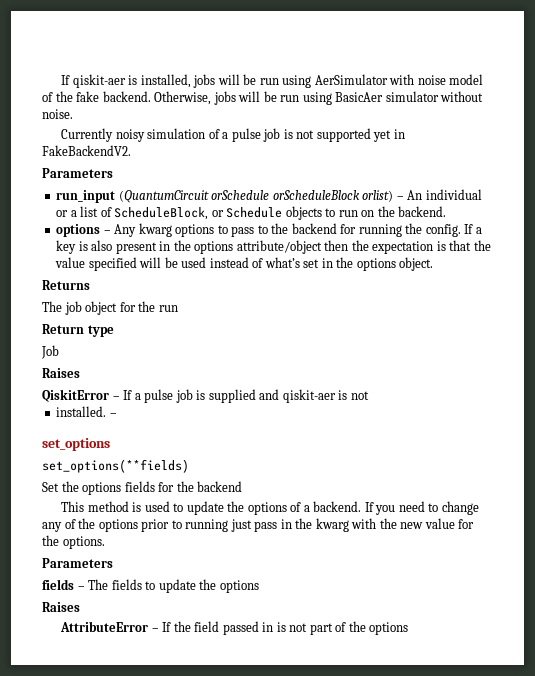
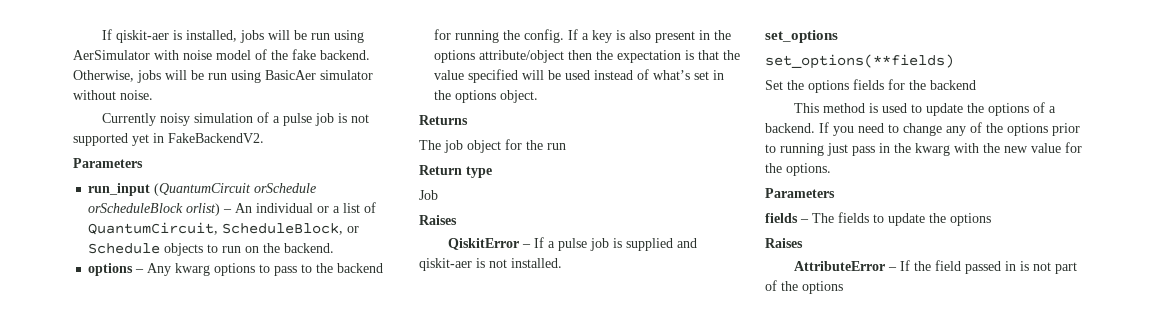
(112, 212) none -> [88,222,219,235] QuantumCircuit,
(369, 395) // -> (507, 263) none
[109,413,117,417] – -> (562, 263) none

